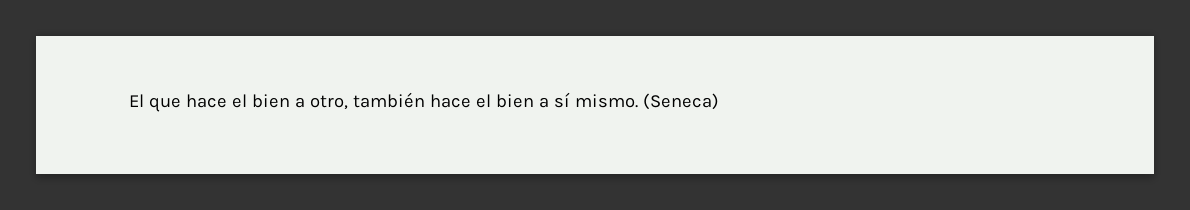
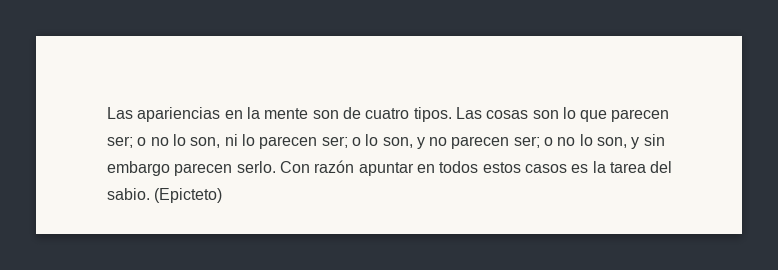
[129,92,719,112] El que hace el bien a otro, también hace el bien a sí mismo. (Seneca) -> [107,107,670,122] [107,134,665,149] [107,160,673,176] [107,188,223,203] Las apariencias en la mente son de cuatro tipos. Las cosas son lo que parecen ser; o no lo son, ni lo parecen ser; o lo son, y no parecen ser; o no lo son, y sin embargo parecen serlo. Con razón apuntar en todos estos casos es la tarea del sabio. (Epicteto)

